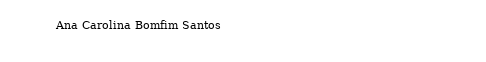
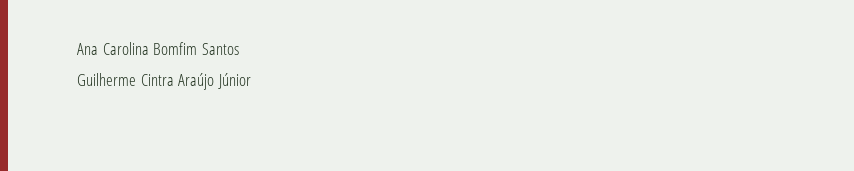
(221, 25) none -> [77,73,251,90] // Guilherme Cintra Araújo Júnior

